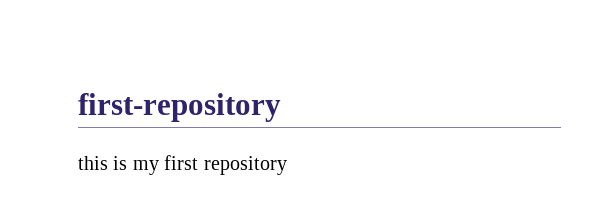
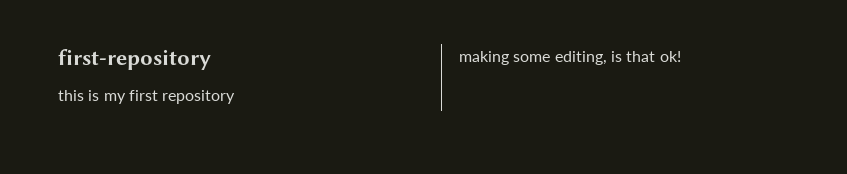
(287, 165) none -> [459,51,681,65] // making some editing, is that ok!

